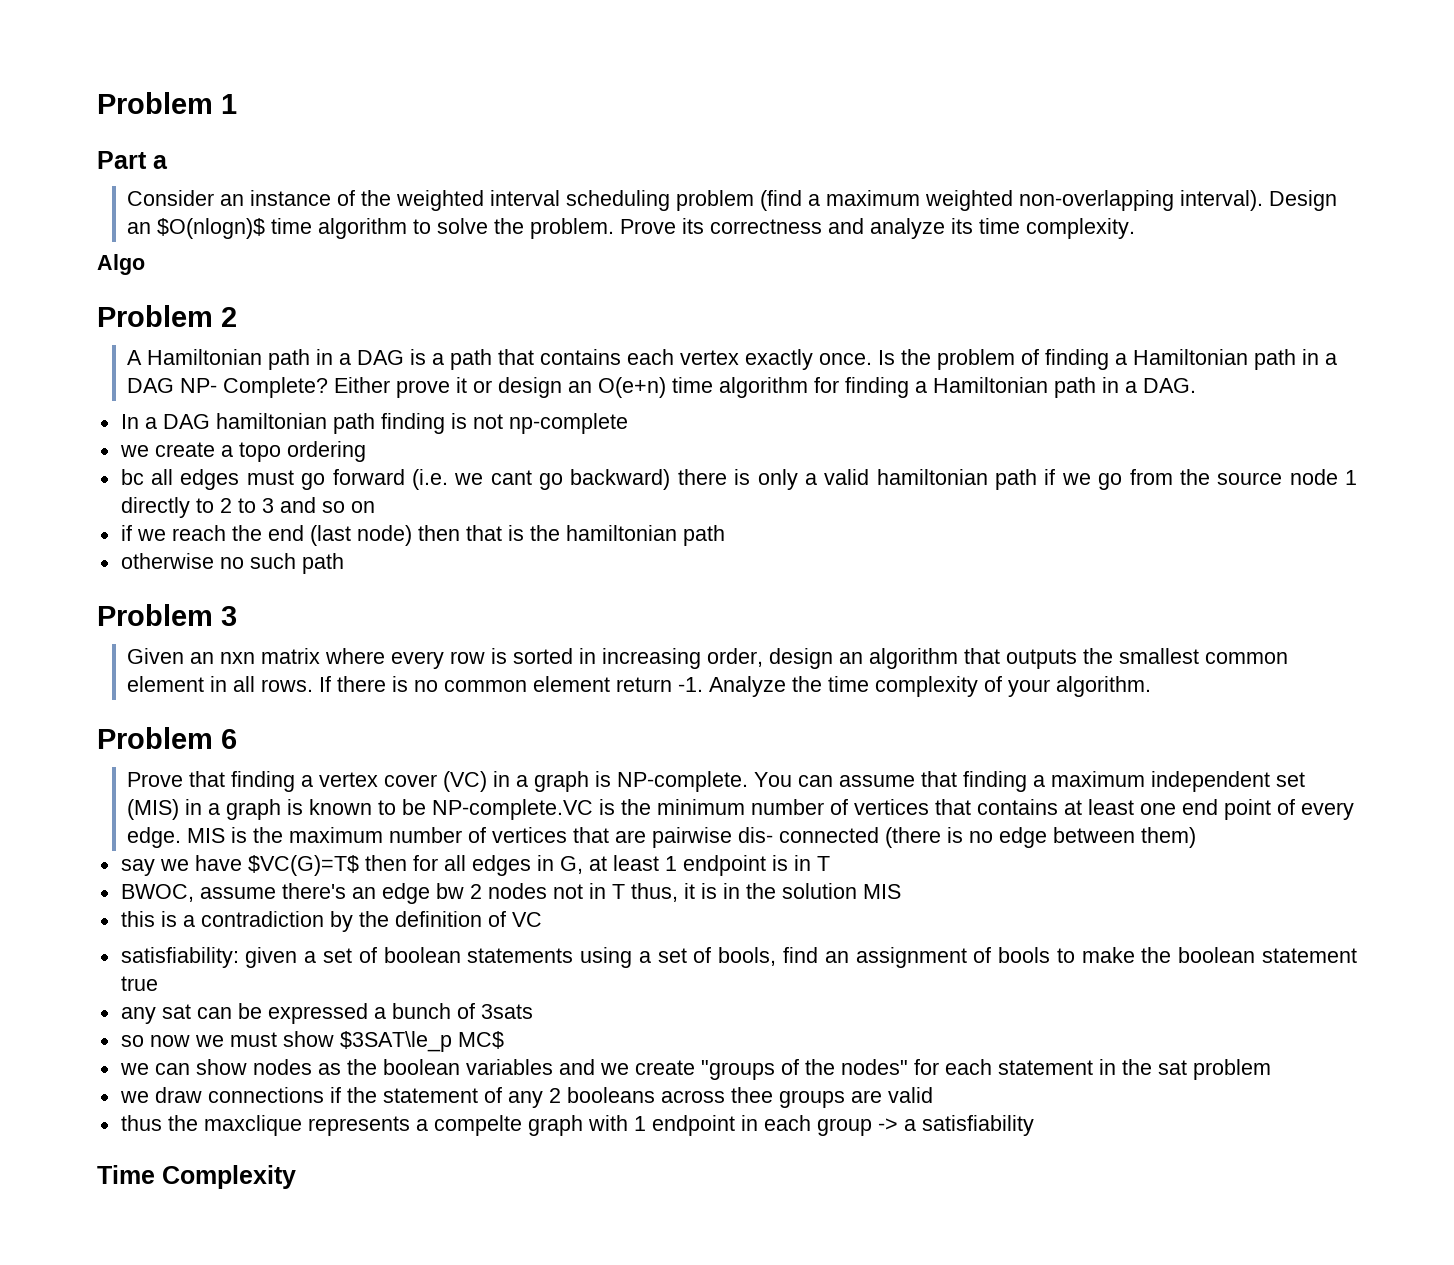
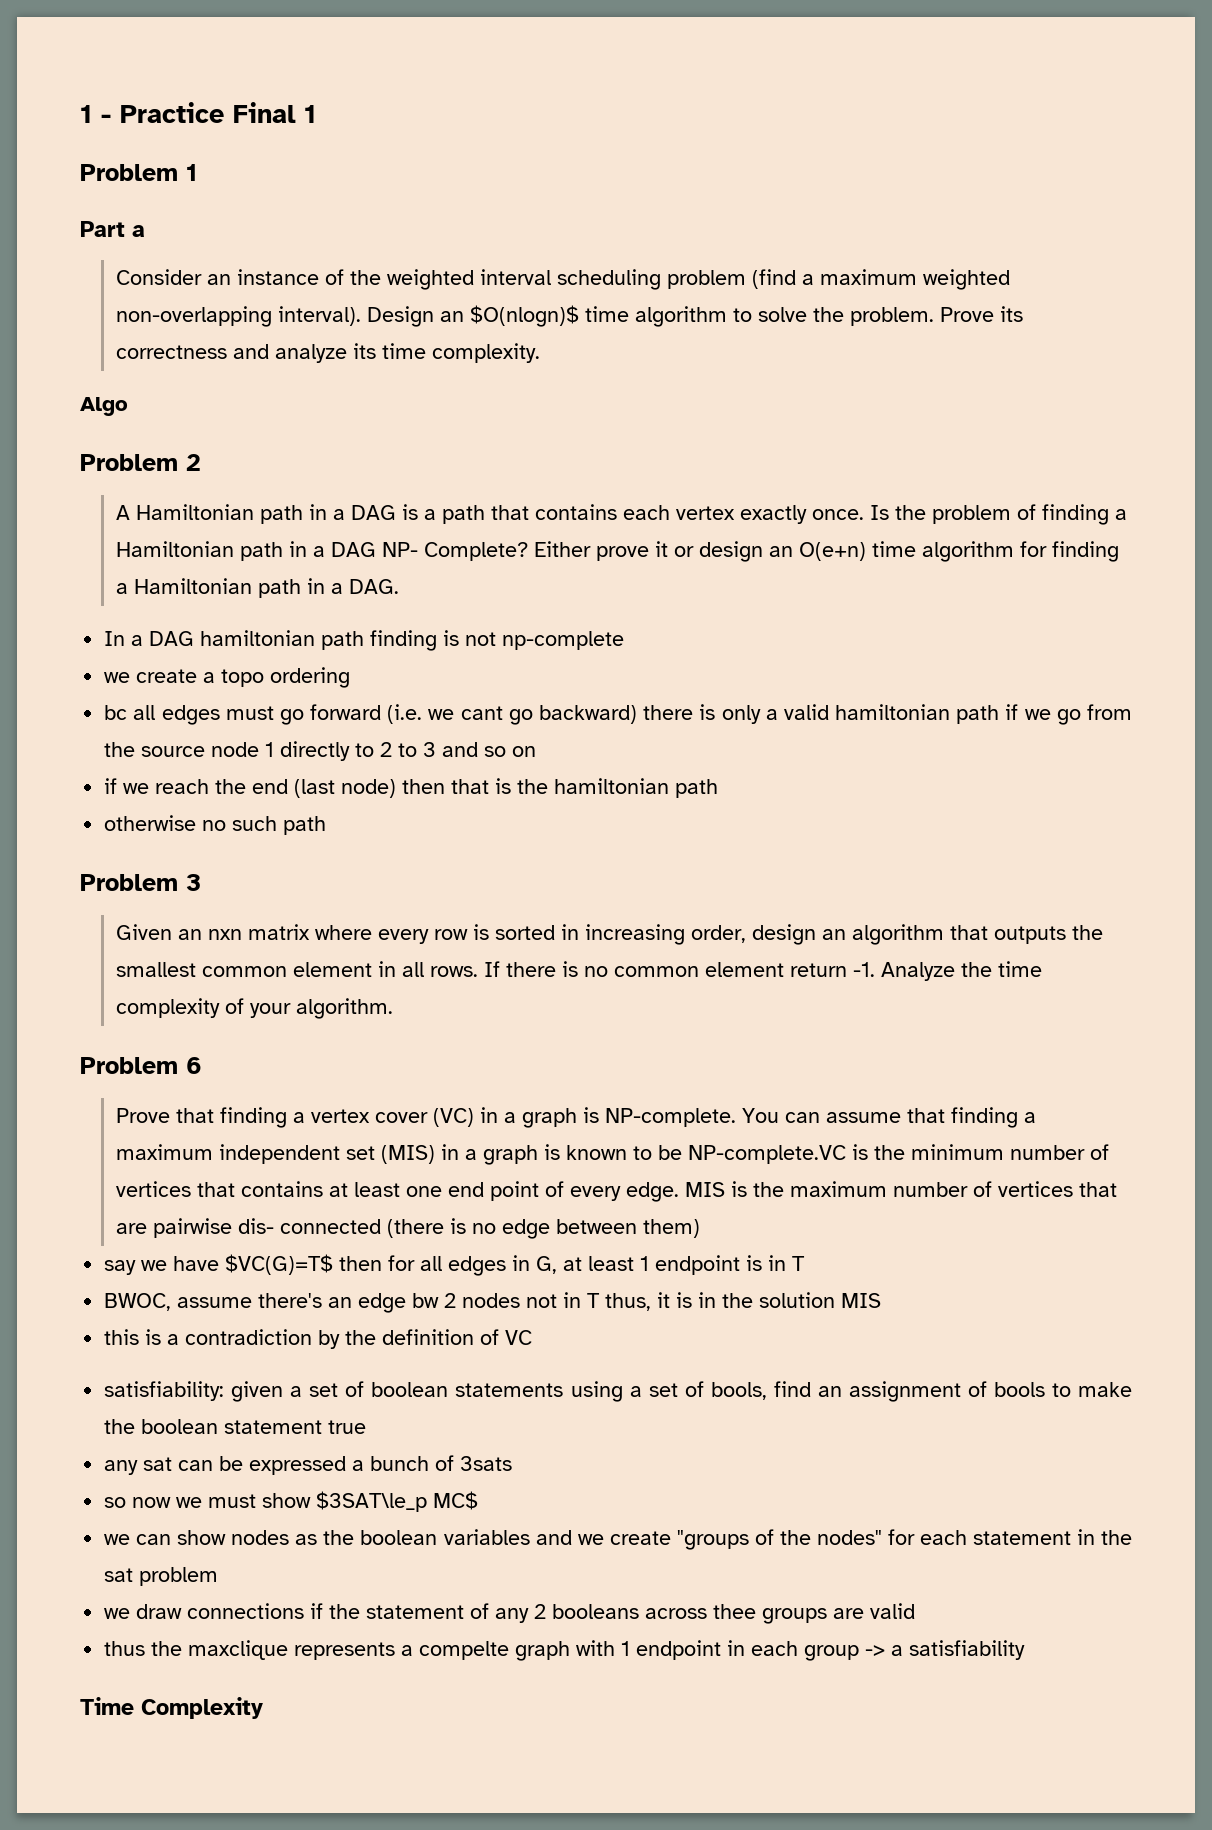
(97, 103) none -> [80,102,316,123] 1 - Practice Final 1 //

